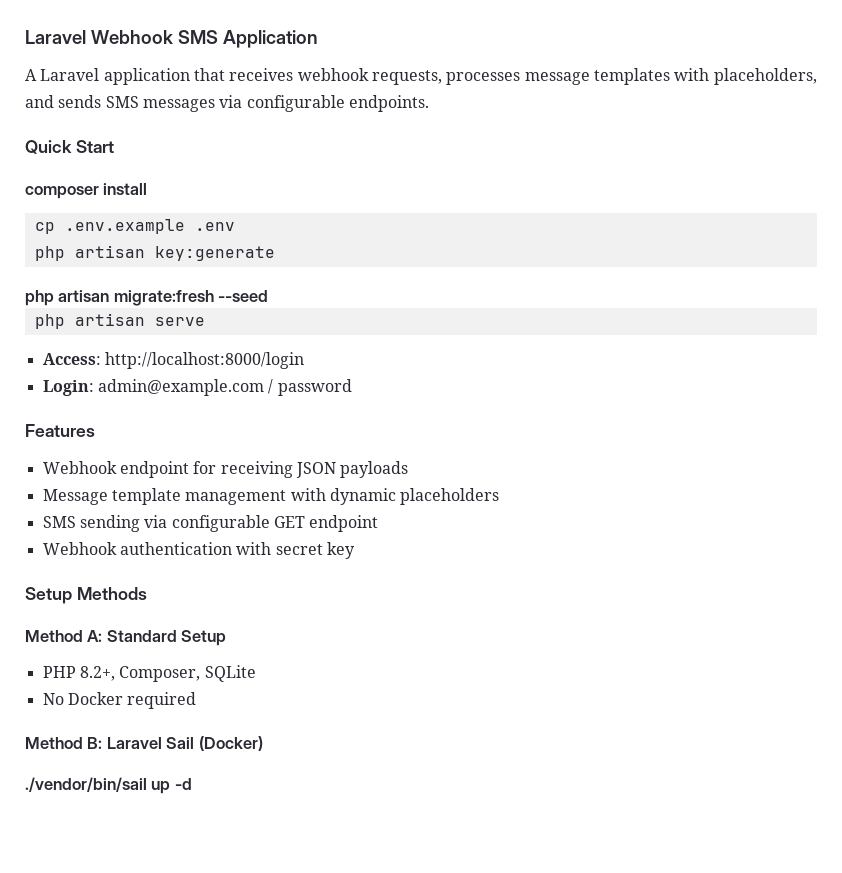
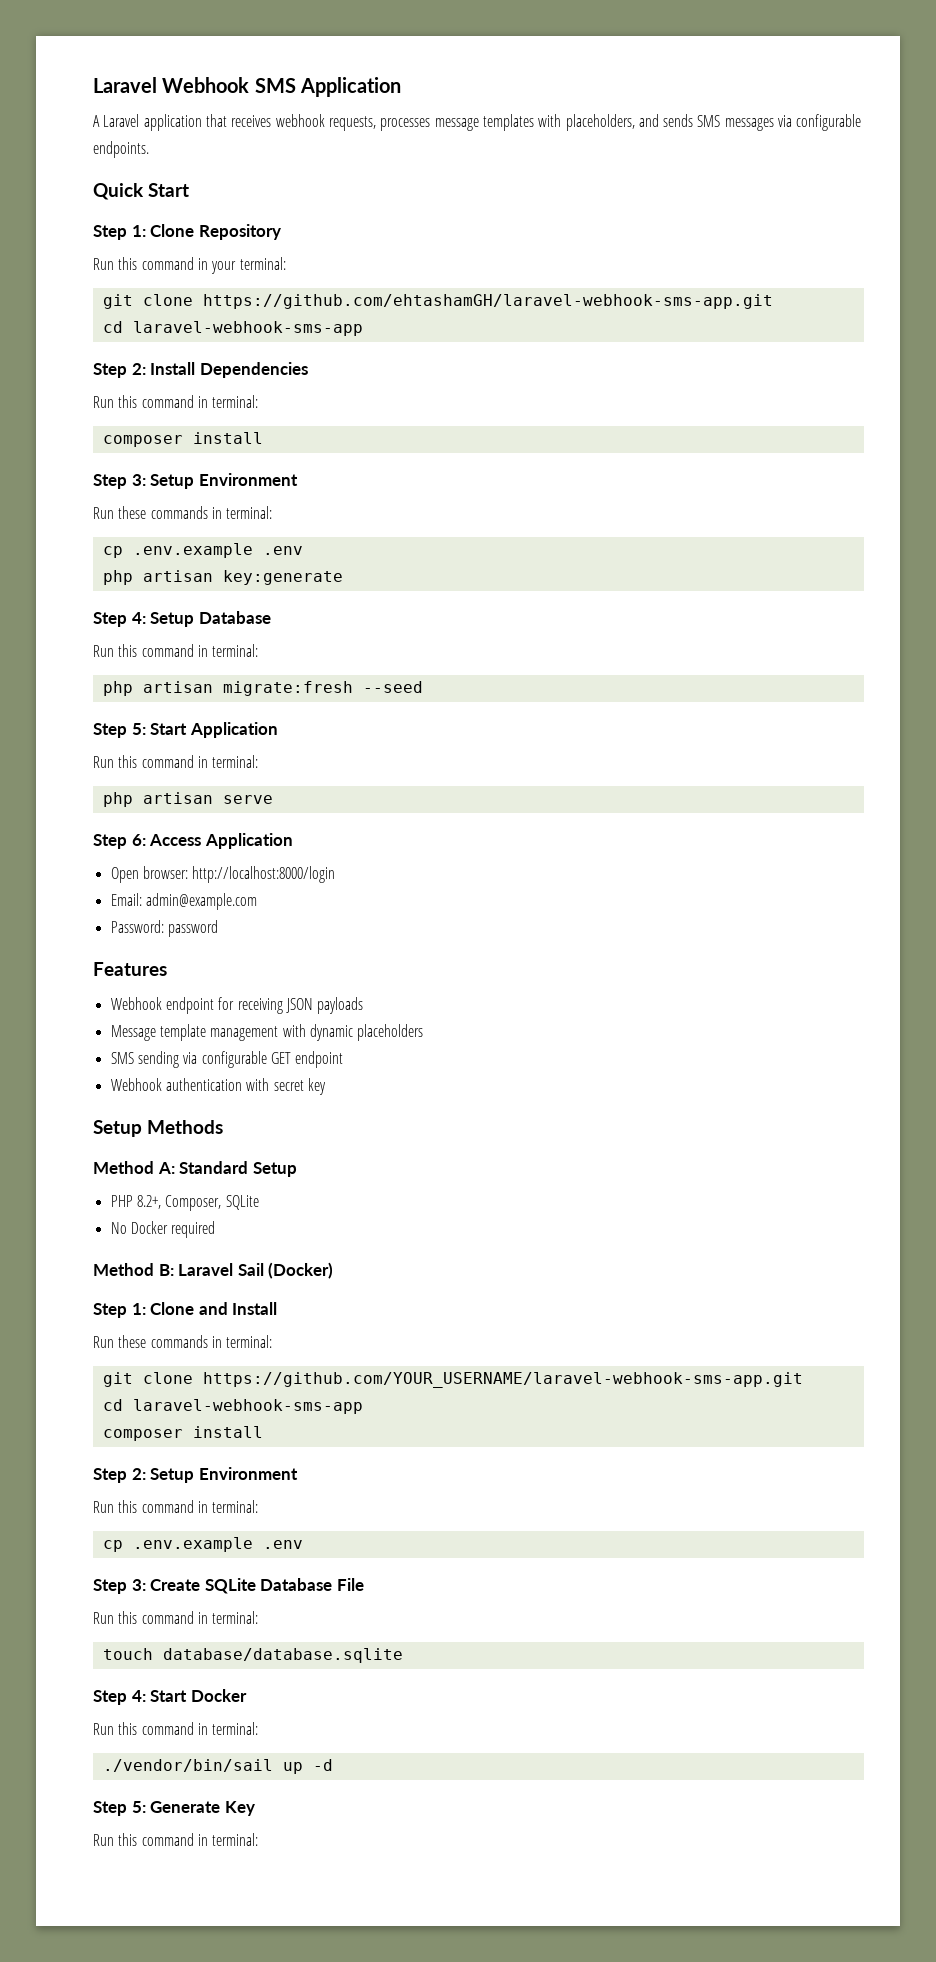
[25,183,148,199] composer install -> [93,224,281,240] [93,257,286,274] [102,294,773,309] [102,321,363,336] [93,362,308,378] [93,395,259,408] [102,432,263,447] [93,473,298,489] [93,506,273,519] Step 1: Clone Repository // Run this command in your terminal: // git clone https://github.com/ehtashamGH/laravel-webhook-sms-app.git // cd laravel-webhook-sms-app // Step 2: Install Dependencies // Run this command in terminal: // composer install // Step 3: Setup Environment // Run these commands in terminal:
[25,290,269,306] [34,313,205,329] [42,353,101,365] php artisan migrate:fresh --seed // php artisan serve // Access: -> [93,611,271,627] [93,644,259,657] [102,681,423,696] [93,722,278,738] [93,755,259,768] [102,792,273,807] [93,833,293,849] [110,866,188,883] Step 4: Setup Database // Run this command in terminal: // php artisan migrate:fresh --seed // Step 5: Start Application // Run this command in terminal: // php artisan serve // Step 6: Access Application // Open browser:
[42,380,94,396] Login: -> [110,893,142,906] Email:
[268,379,274,394] / -> [110,920,164,933] // Password:
[25,777,192,794] ./vendor/bin/sail up -d -> [93,1302,278,1318] [93,1335,273,1348] [102,1372,803,1388] [102,1399,363,1414] [102,1426,263,1441] [93,1467,298,1483] [93,1500,259,1513] [102,1537,303,1552] [93,1578,364,1594] [93,1611,259,1624] [102,1648,403,1663] [93,1689,247,1705] [93,1722,259,1735] [102,1759,333,1774] [93,1801,255,1816] [93,1833,259,1846] Step 1: Clone and Install // Run these commands in terminal: // git clone https://github.com/YOUR_USERNAME/laravel-webhook-sms-app.git // cd laravel-webhook-sms-app // composer install // Step 2: Setup Environment // Run this command in terminal: // cp .env.example .env // Step 3: Create SQLite Database File // Run this command in terminal: // touch database/database.sqlite // Step 4: Start Docker // Run this command in terminal: // ./vendor/bin/sail up -d // Step 5: Generate Key // Run this command in terminal:

